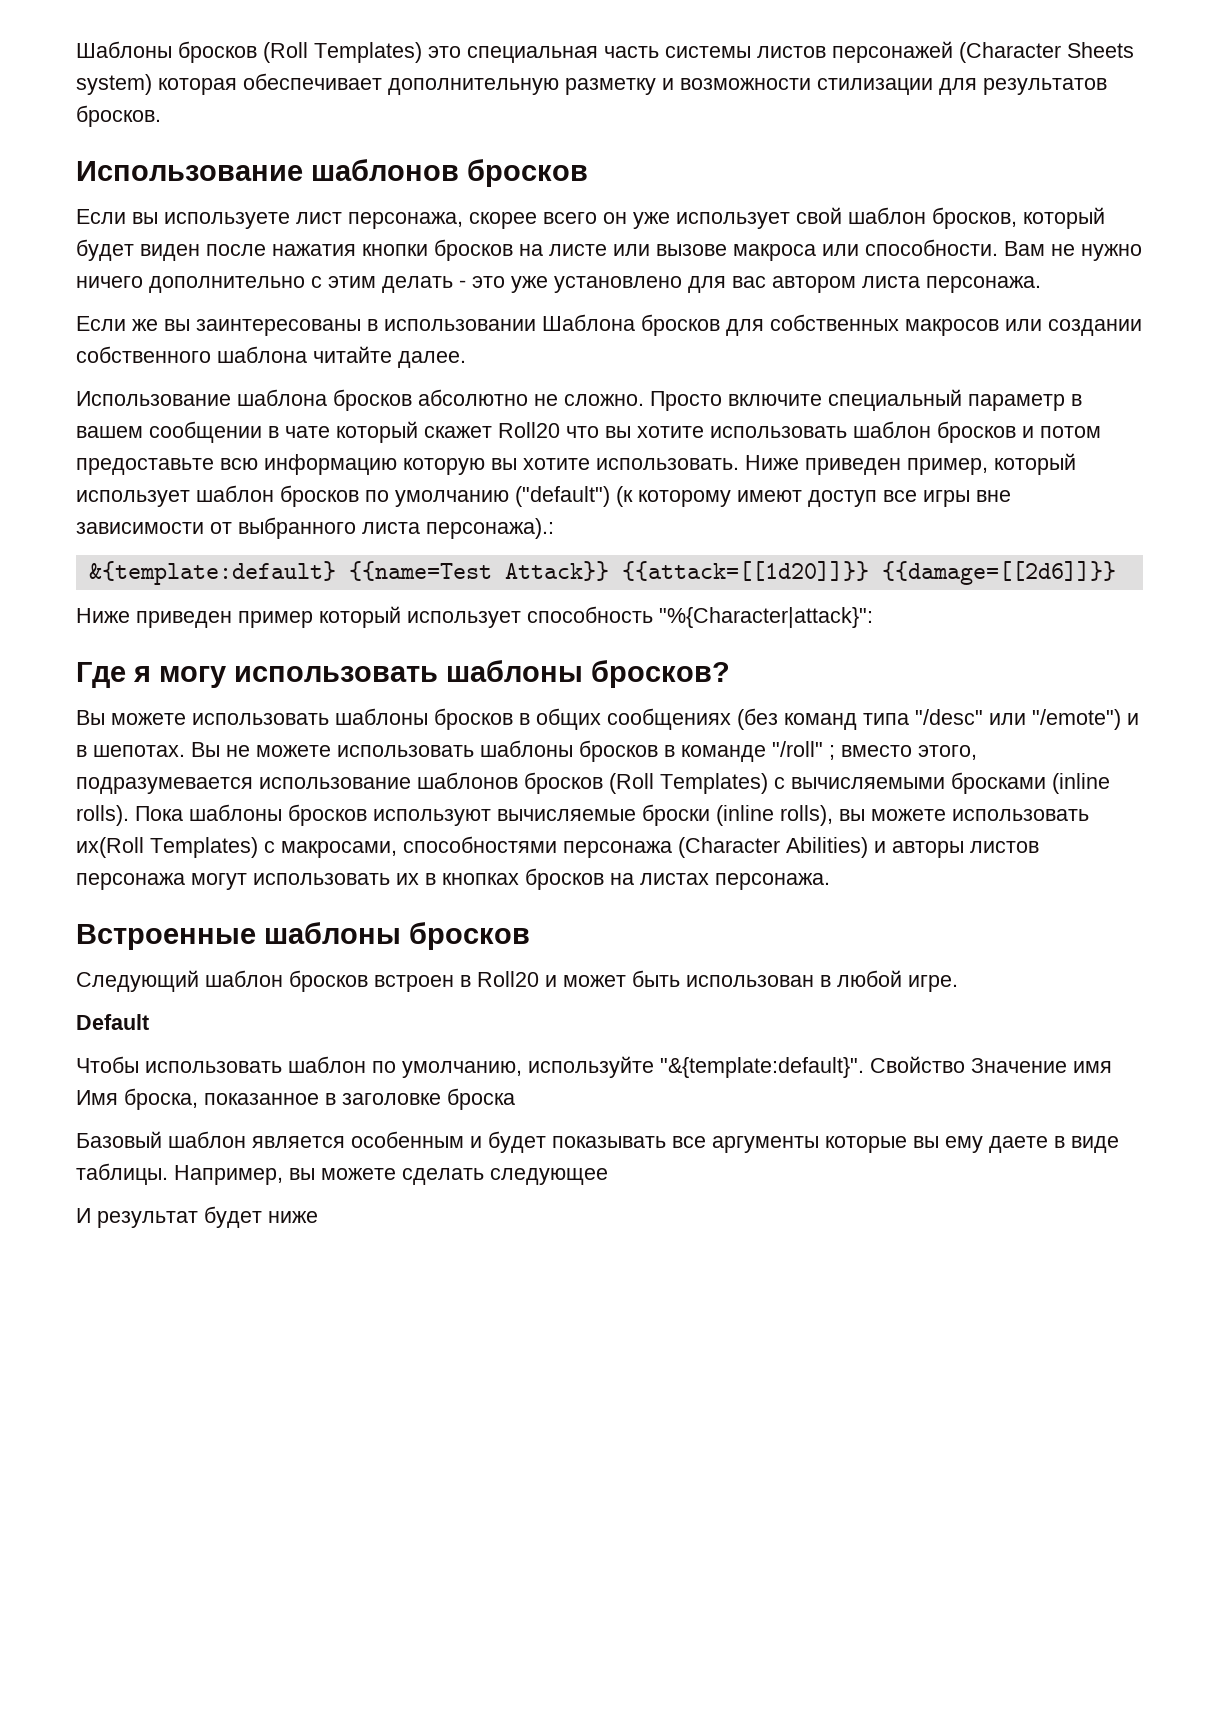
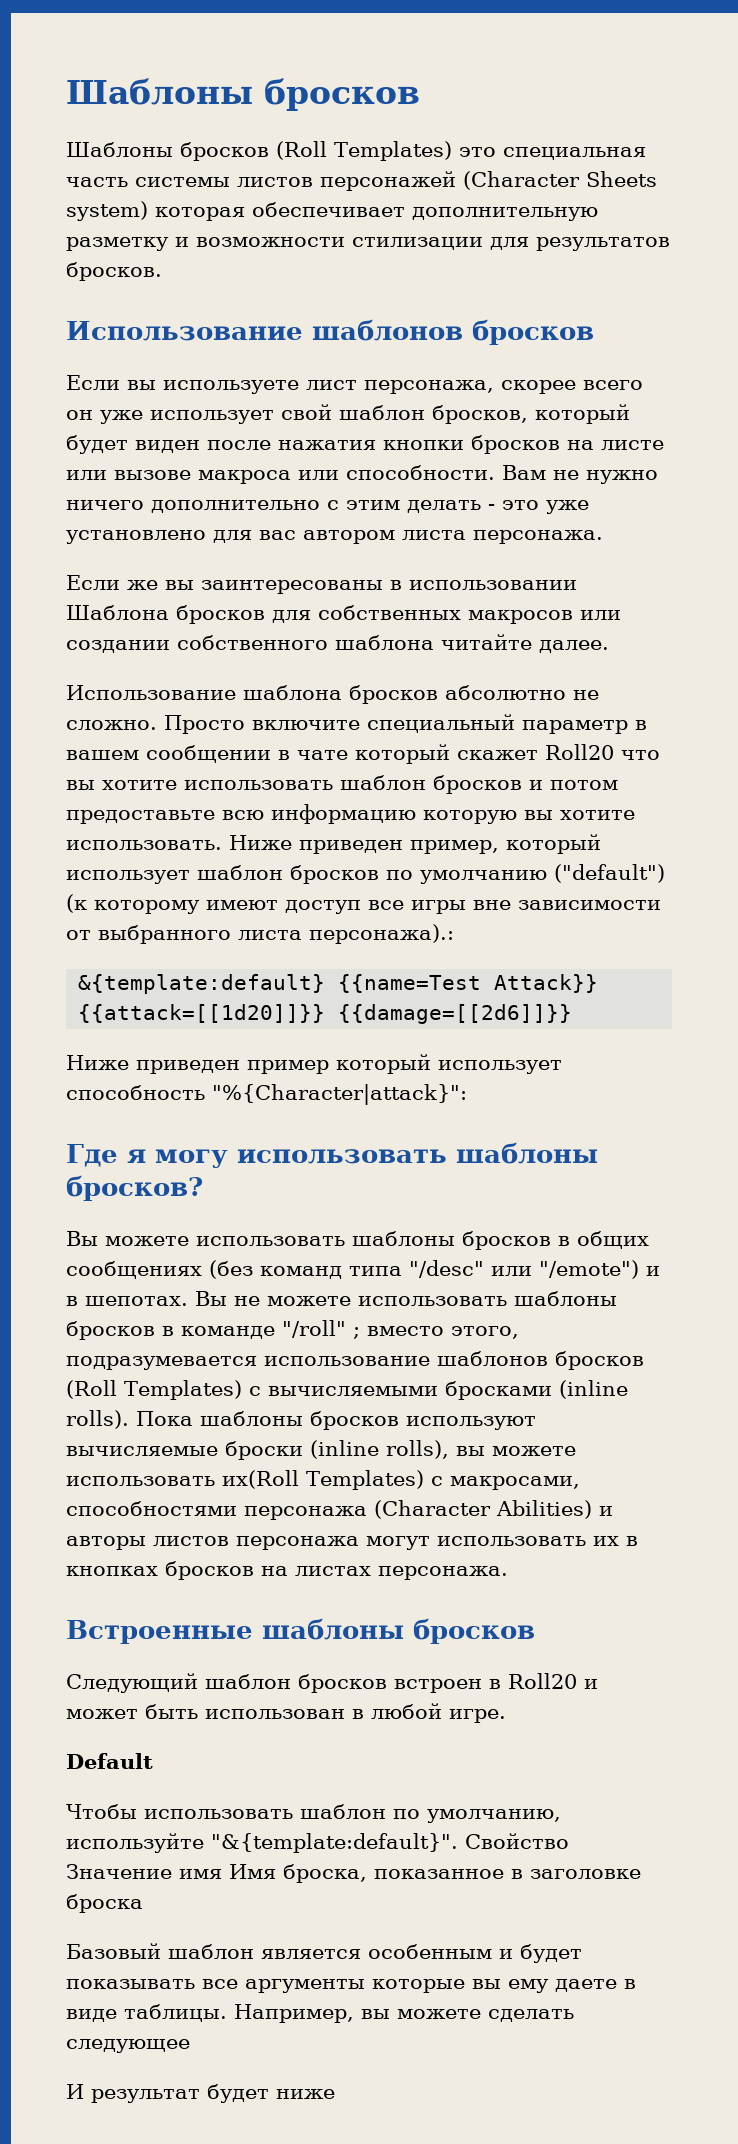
[76,41,257,63] Шаблоны бросков -> [66,78,420,111] [66,142,269,161] Шаблоны бросков // Шаблоны бросков

